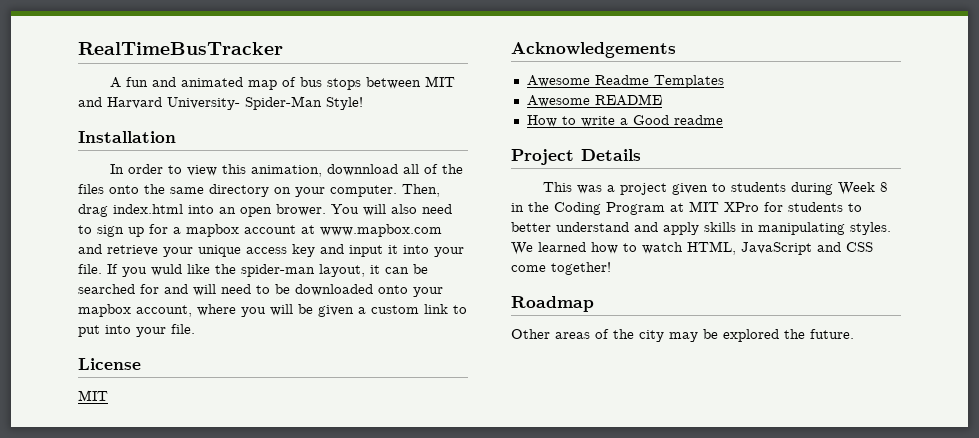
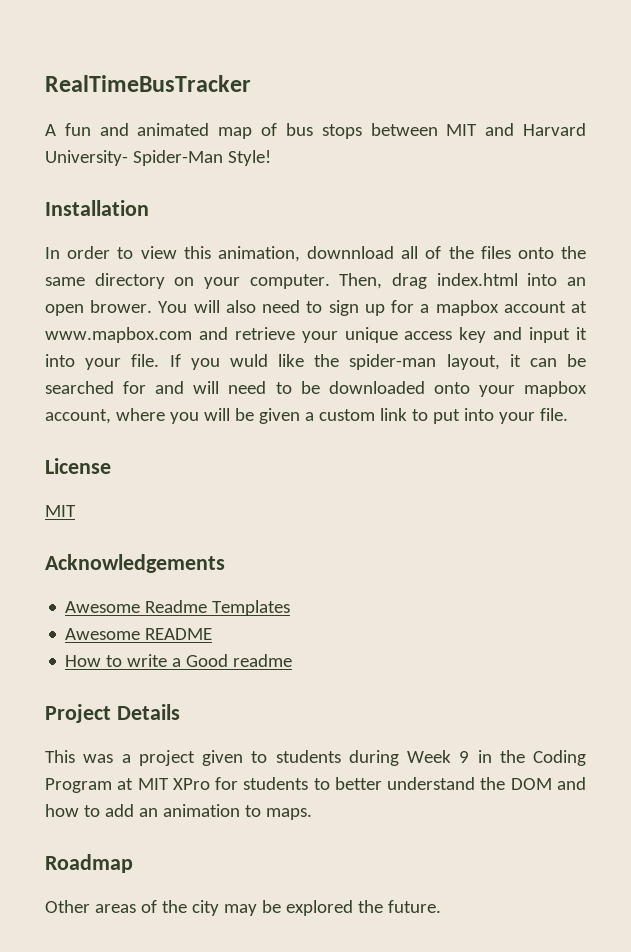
[879,182,888,192] 8 -> [459,751,470,763] 9
[634,222,891,235] [511,241,873,255] [511,262,611,275] and apply skills in manipulating styles. We learned how to watch HTML, JavaScript and CSS come together! -> [480,777,586,790] [45,804,312,820] the DOM and how to add an animation to maps.

